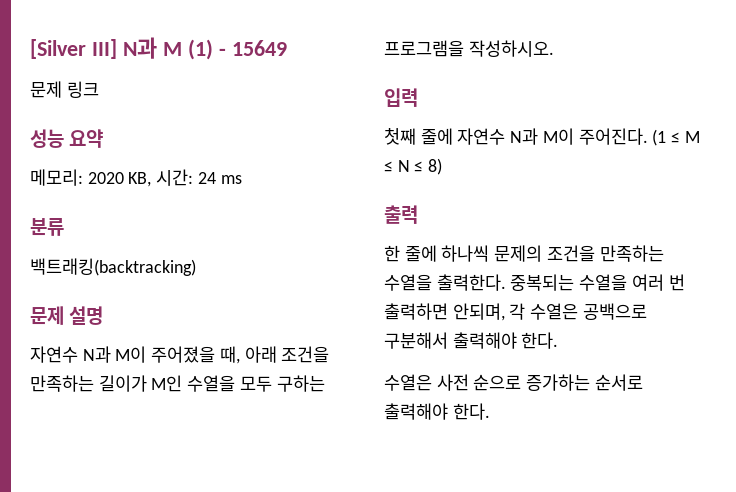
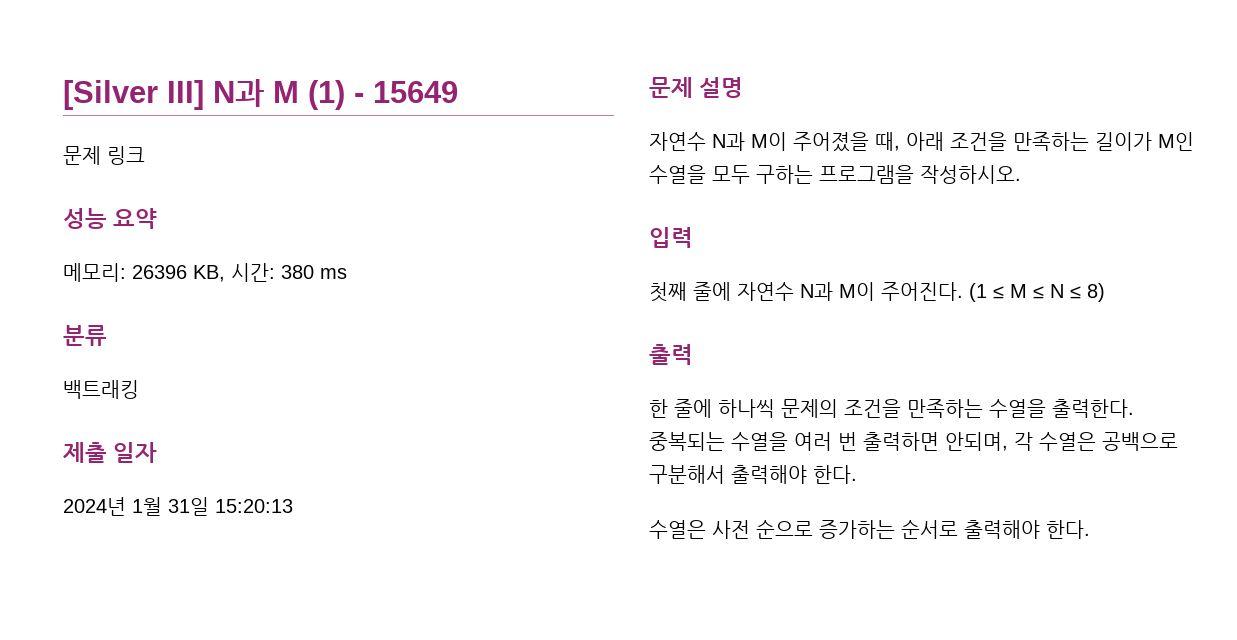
[87,172,124,184] 2020 -> [132,265,187,279] 26396
[197,172,216,184] 24 -> [281,265,314,279] 380
[30,258,196,276] 백트래킹(backtracking) -> [63,380,139,399] [63,442,158,463] [63,497,293,516] 백트래킹 // 제출 일자 // 2024년 1월 31일 15:20:13

